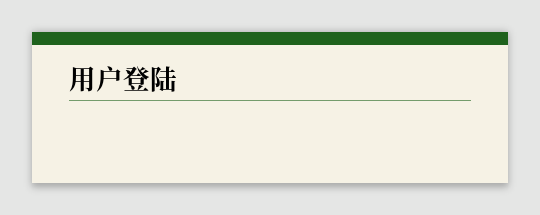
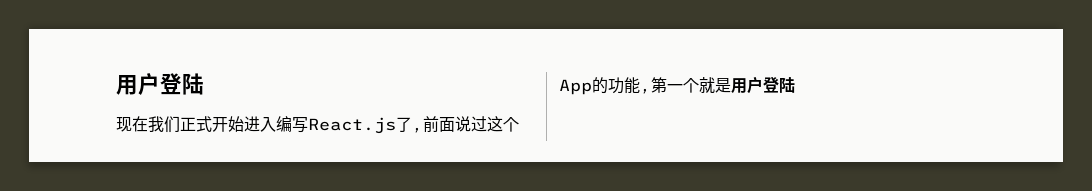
[69,66,177,92] 用户登陆 -> [116,73,204,95] [116,116,519,134] [559,76,795,95] 用户登陆 // 现在我们正式开始进入编写React.js了,前面说过这个App的功能,第一个就是用户登陆

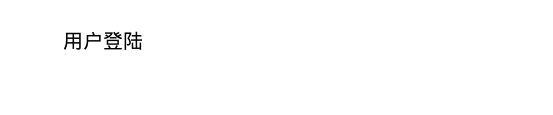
[116,73,204,95] [116,116,519,134] [559,76,795,95] 用户登陆 // 现在我们正式开始进入编写React.js了,前面说过这个App的功能,第一个就是用户登陆 -> [63,31,143,50] 用户登陆

